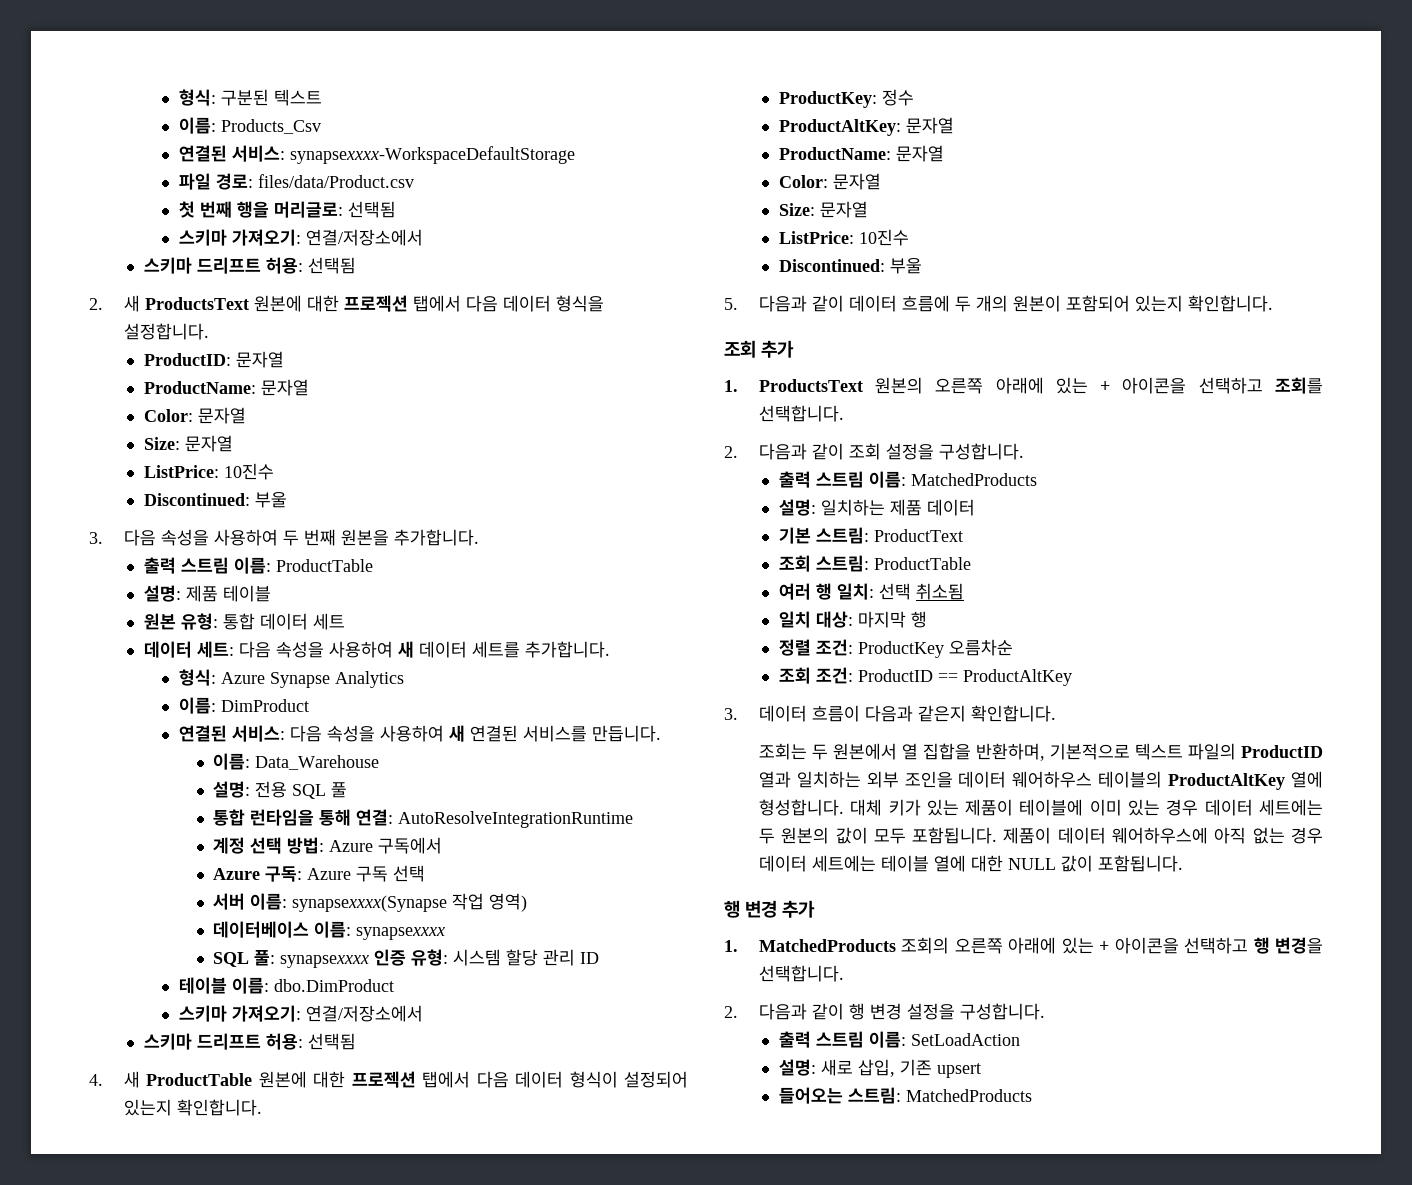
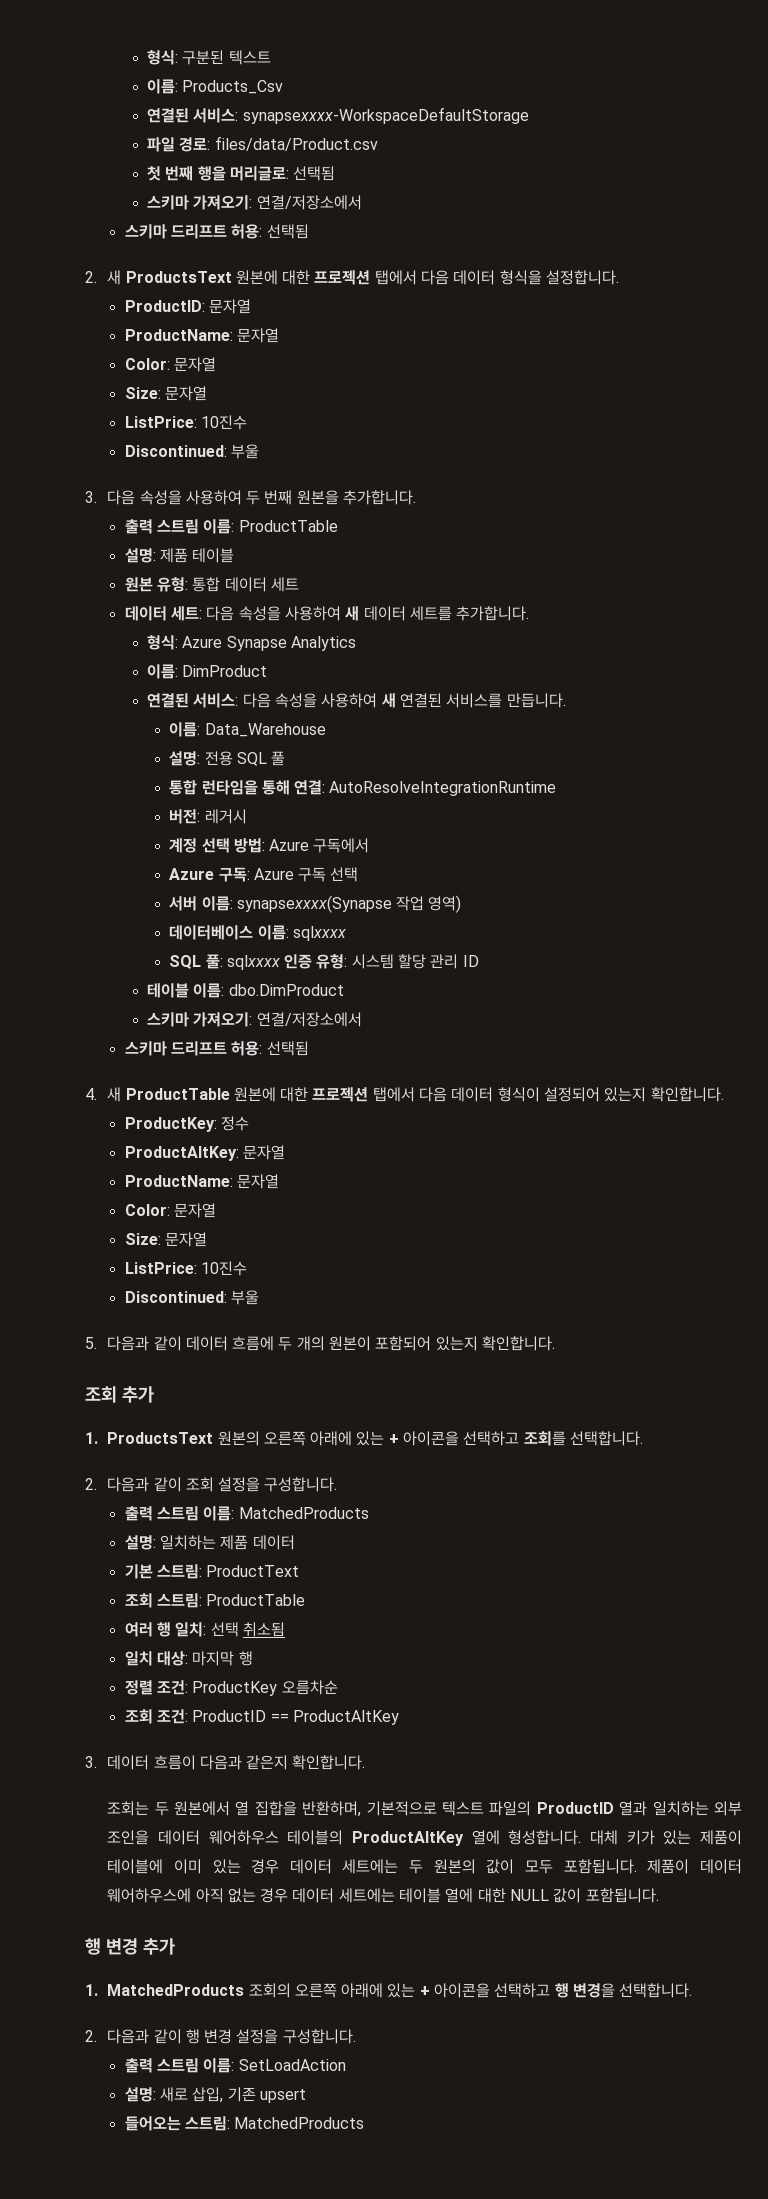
(634, 819) none -> [169,809,247,824] // 버전: 레거시
[356,927,446,940] synapsexxxx -> [292,926,346,941] sqlxxxx
[280,955,370,968] synapsexxxx -> [226,955,280,970] sqlxxxx

